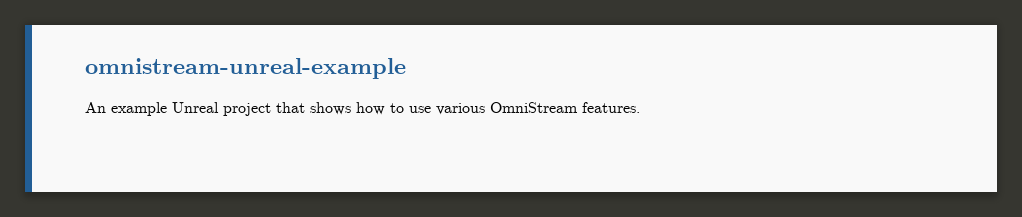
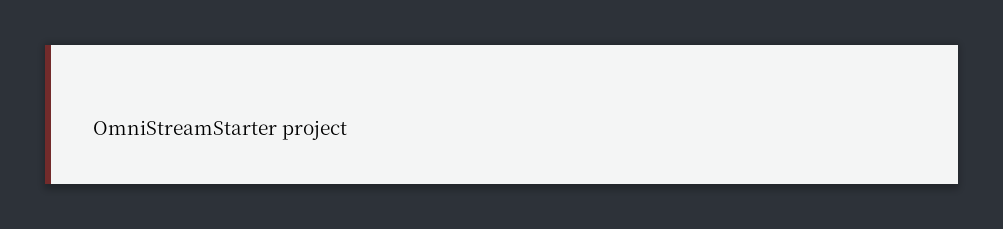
[85,58,406,79] [85,102,640,116] omnistream-unreal-example // An example Unreal project that shows how to use various OmniStream features. -> [93,120,348,140] OmniStreamStarter project

